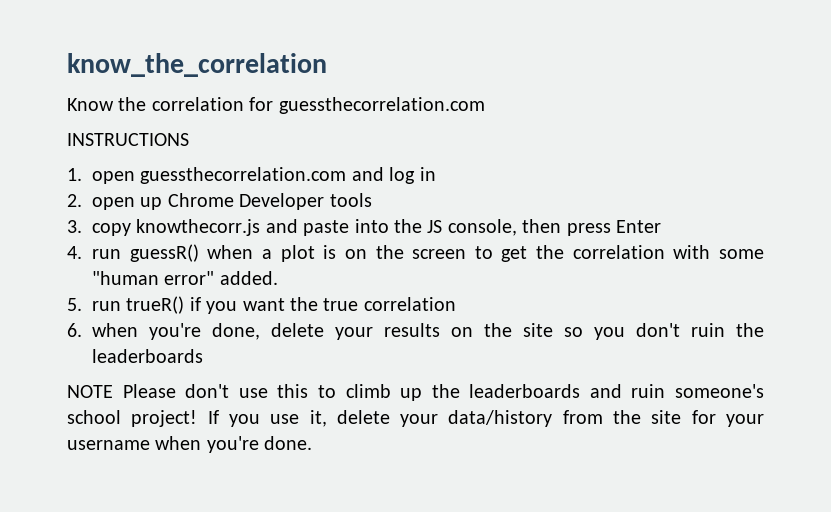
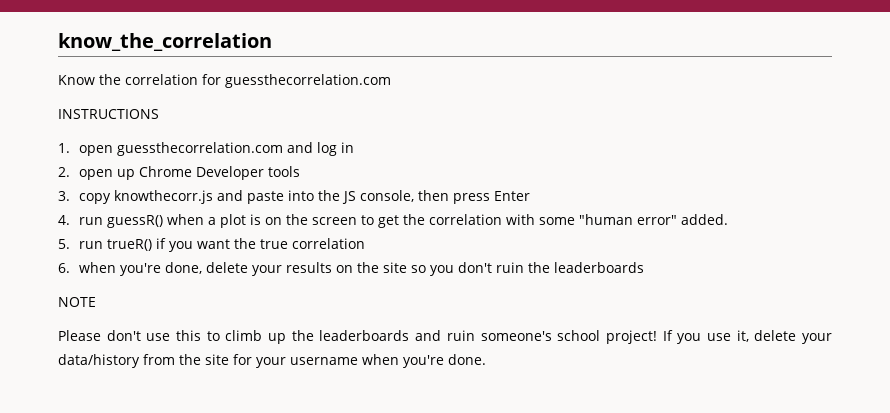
(113, 391) none -> (96, 302) //

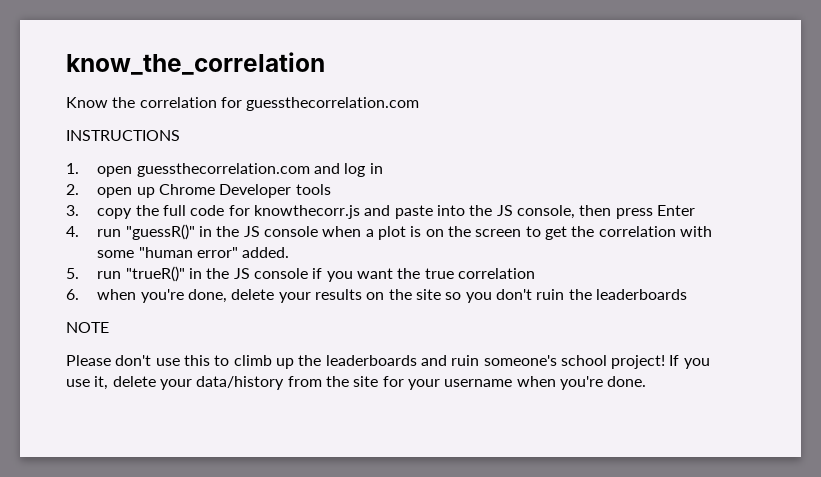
(112, 198) none -> [135,205,250,216] the full code for
[107,215,164,228] guessR() -> [125,224,319,240] "guessR()" in the JS console
[107,239,153,251] trueR() -> [125,266,309,282] "trueR()" in the JS console

